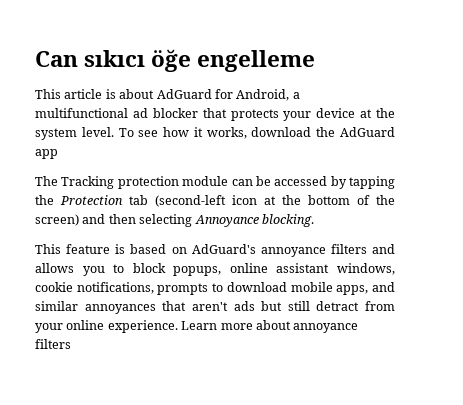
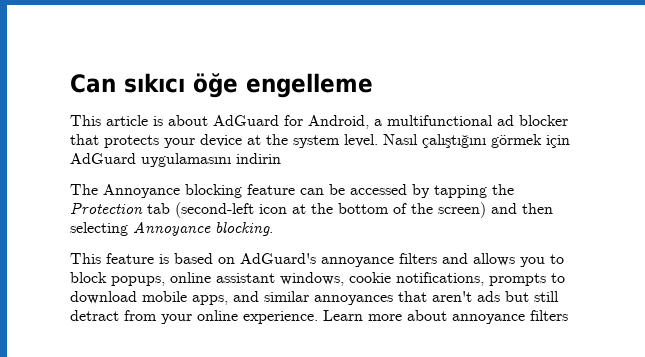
[118,127,395,139] [35,149,58,159] [35,176,229,189] To see how it works, download the AdGuard app // The Tracking protection module -> [383,134,570,148] [70,153,281,167] [70,184,295,198] Nasıl çalıştığını görmek için AdGuard uygulamasını indirin // The Annoyance blocking feature

